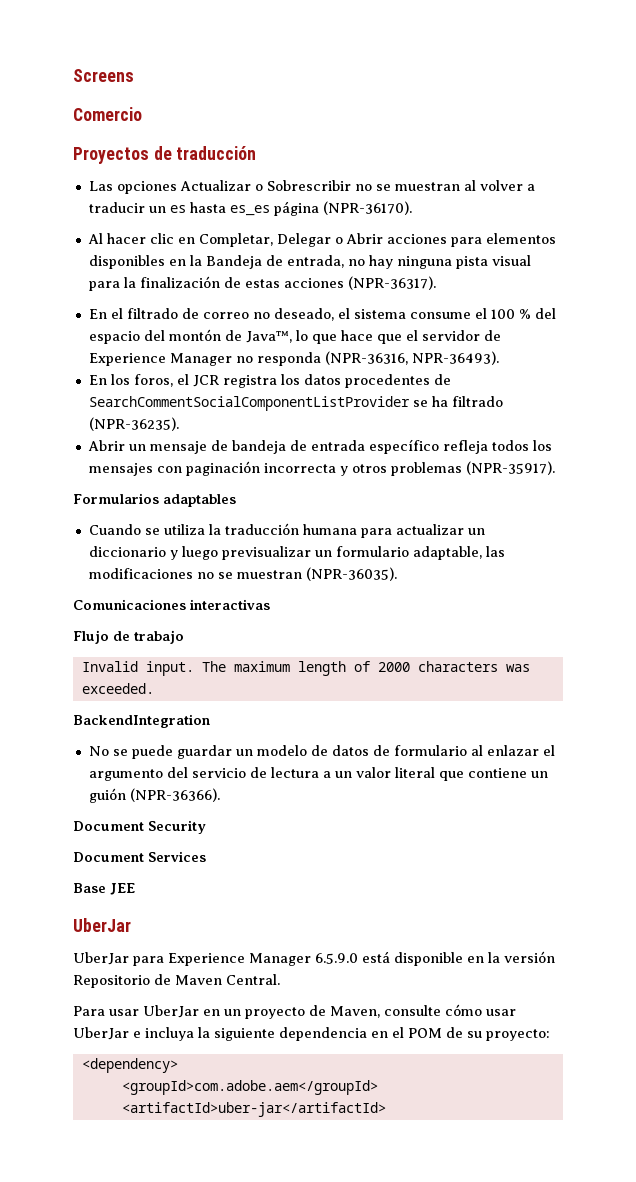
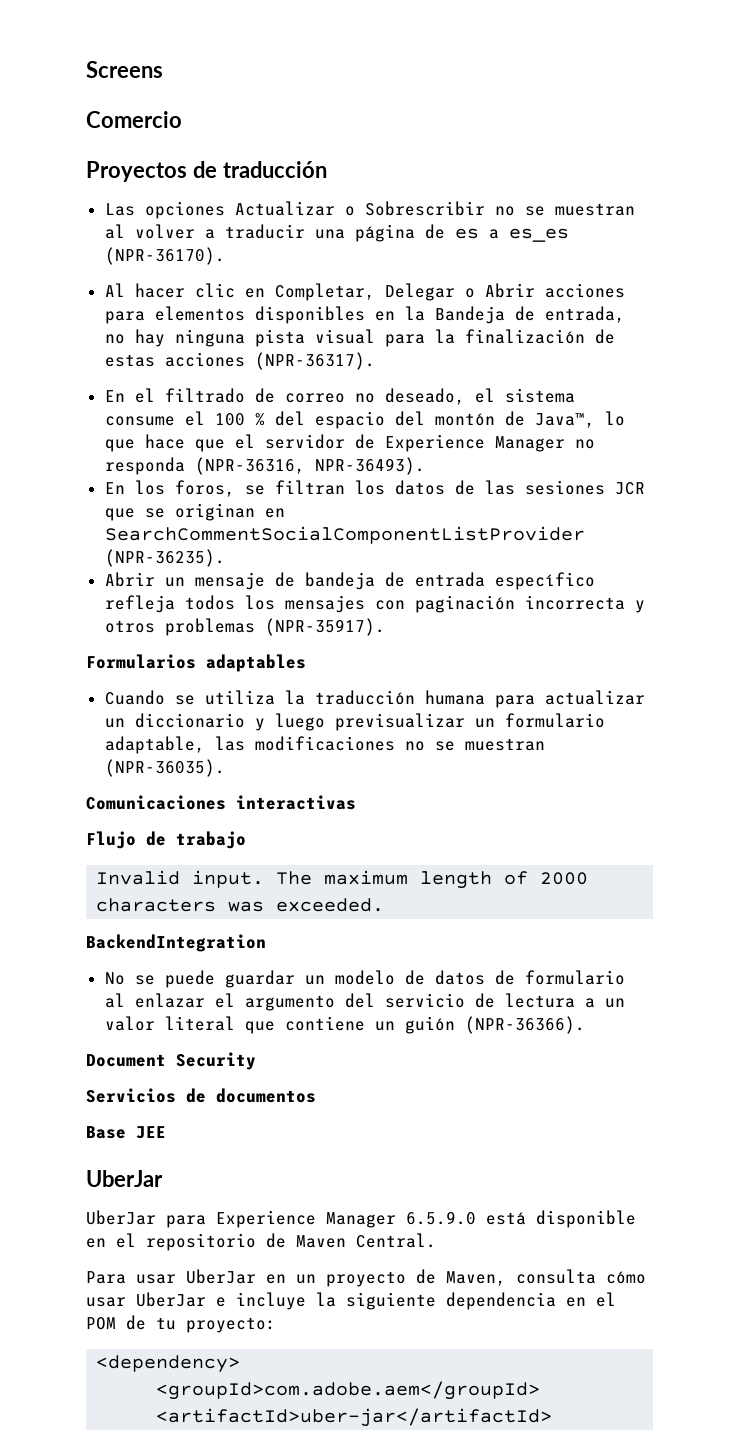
[148,201,319,216] un es hasta es_es página -> [314,224,569,242] una página de es a es_es
[176,374,451,388] [88,396,503,411] el JCR registra los datos procedentes de SearchCommentSocialComponentListProvider se ha filtrado -> [244,480,645,495] [104,503,285,521] [104,526,585,544] se filtran los datos de las sesiones JCR que se originan en SearchCommentSocialComponentListProvider
[73,851,206,862] Document Services -> [86,1088,316,1103] Servicios de documentos
[488,951,555,963] [73,975,150,988] la versión Repositorio -> [116,1233,256,1251] el repositorio
[384,1005,441,1016] consulte -> [516,1269,596,1284] consulta
[145,1027,194,1041] incluya -> [236,1292,306,1310] incluye
[467,1031,482,1038] su -> [156,1317,176,1330] tu

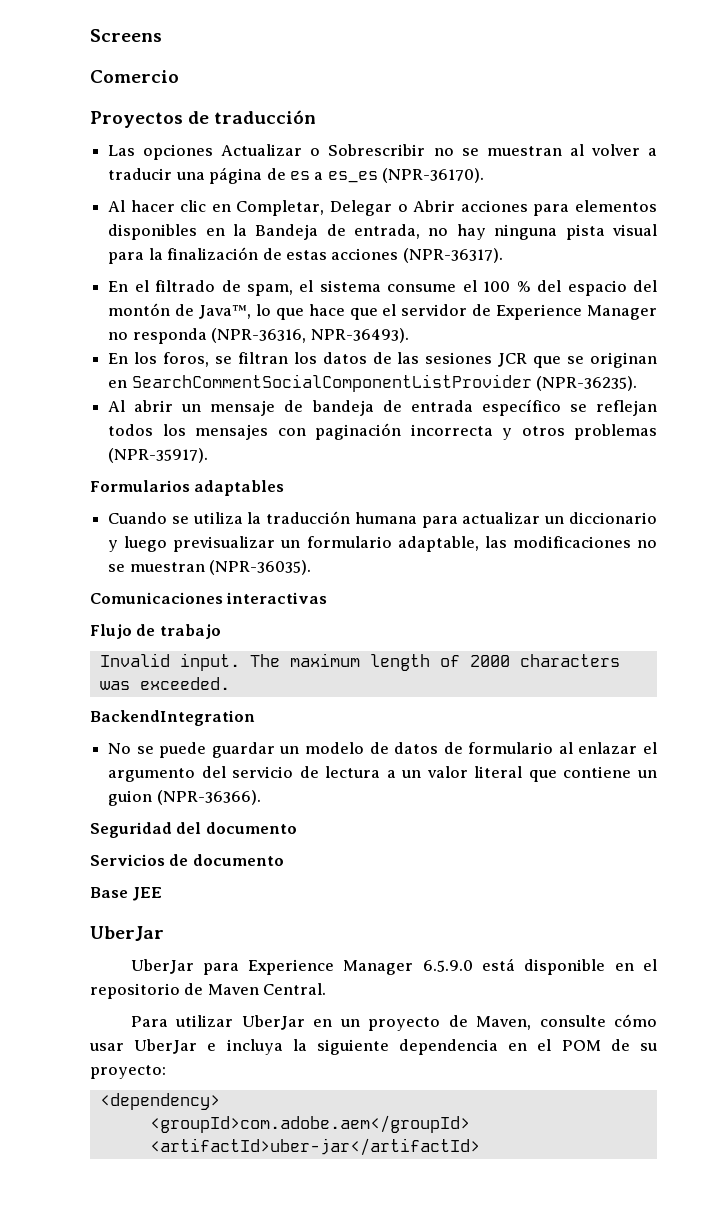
[284,388,465,405] correo no deseado, -> [246,284,293,296] spam,
[104,572,155,587] Abrir -> [108,400,174,412] Al abrir
[104,595,175,613] refleja -> [569,400,658,416] se reflejan
[404,1016,455,1034] guión -> [108,790,153,806] guion
[86,1052,256,1070] Document Security -> [90,822,297,838] Seguridad del documento
[216,1088,316,1103] documentos -> [192,854,284,866] documento
[136,1274,176,1284] usar -> [175,1015,234,1027] utilizar
[516,1269,596,1284] consulta -> [539,1015,606,1027] consulte
[236,1292,306,1310] incluye -> [226,1039,283,1055] incluya
[156,1317,176,1330] tu -> [640,1043,657,1051] su

